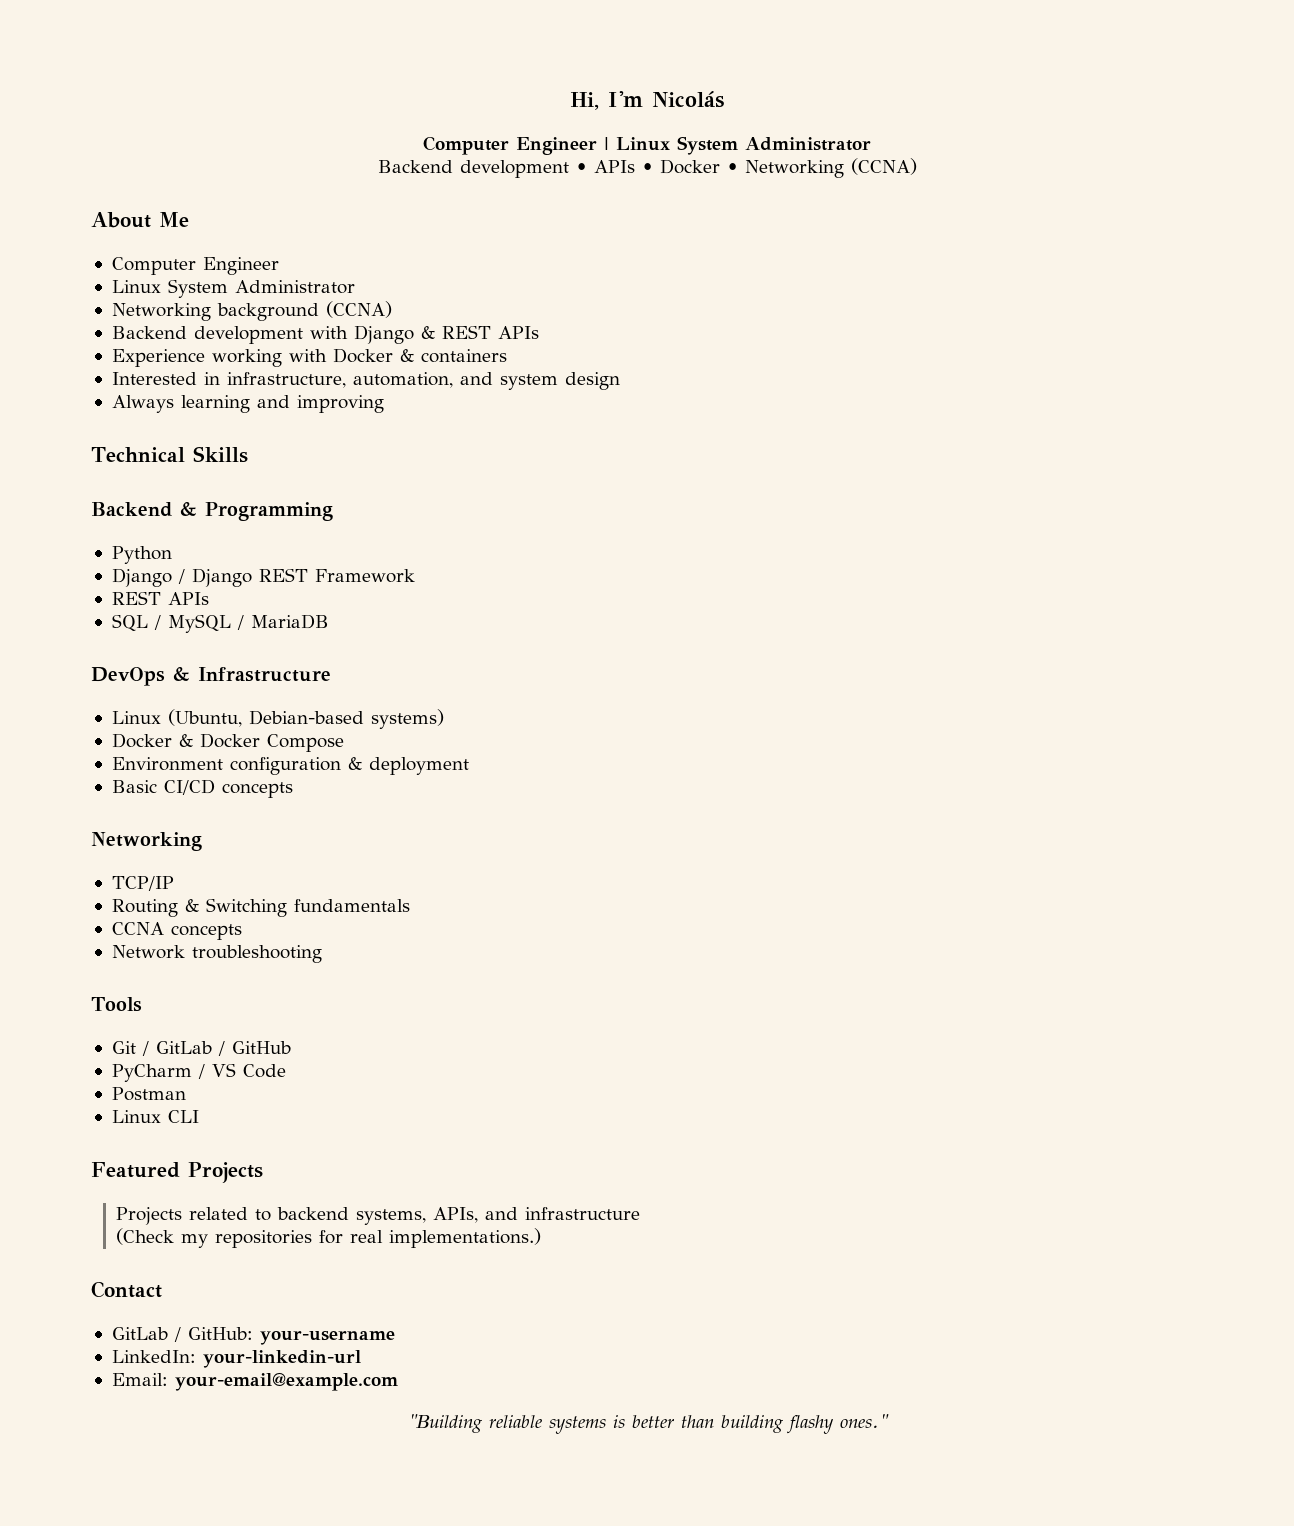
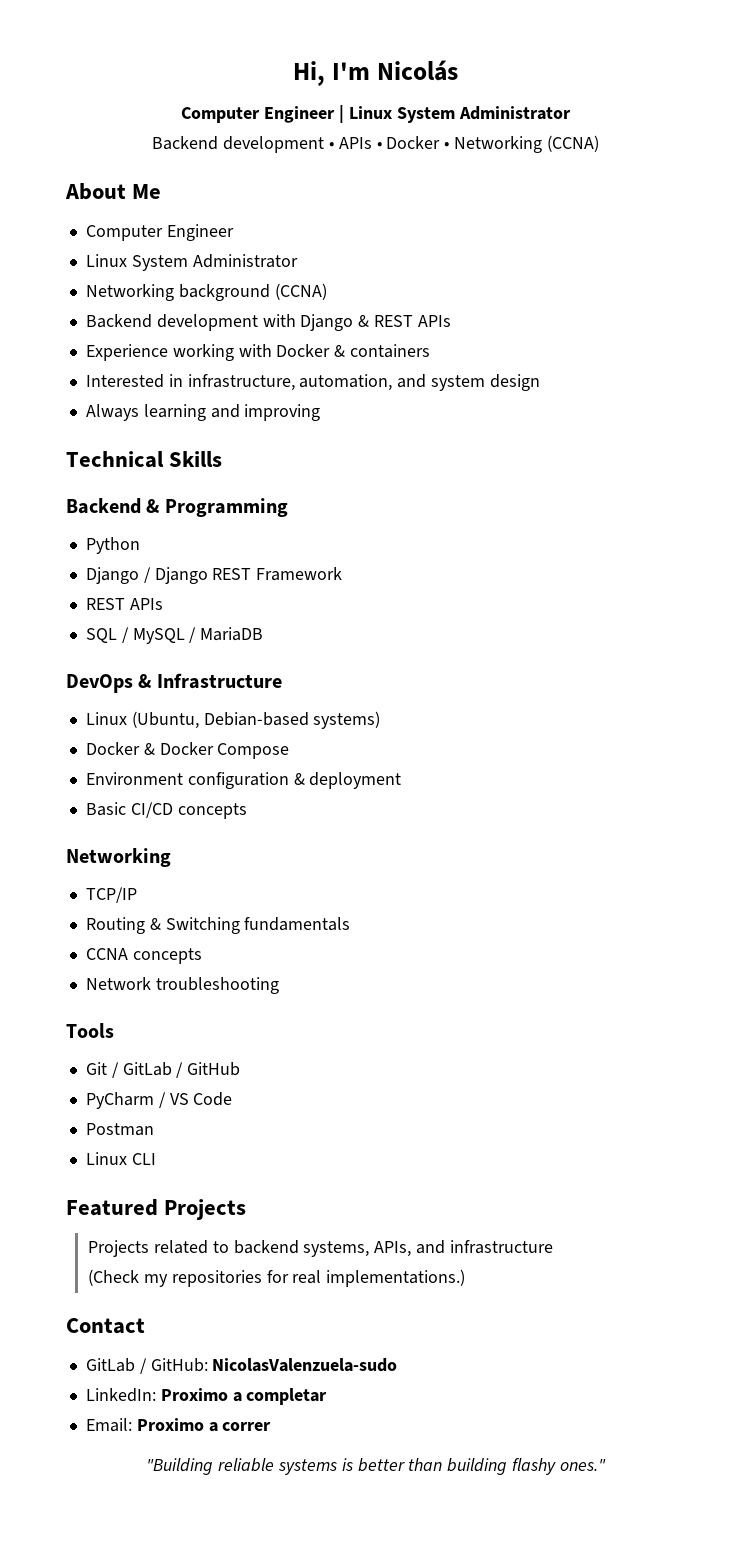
[259,1330,395,1345] your-username -> [212,1358,398,1372] NicolasValenzuela-sudo
[202,1350,361,1368] [111,1372,398,1391] your-linkedin-url // Email: your-email@example.com -> [160,1388,328,1405] [85,1418,272,1432] Proximo a completar // Email: Proximo a correr

